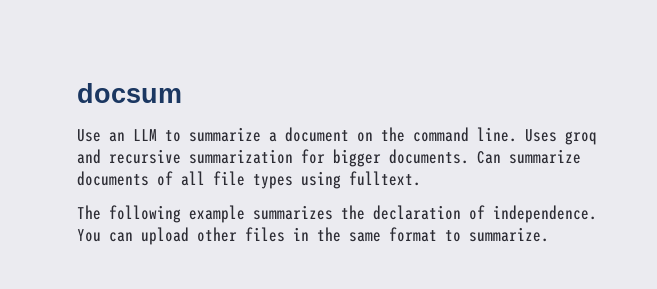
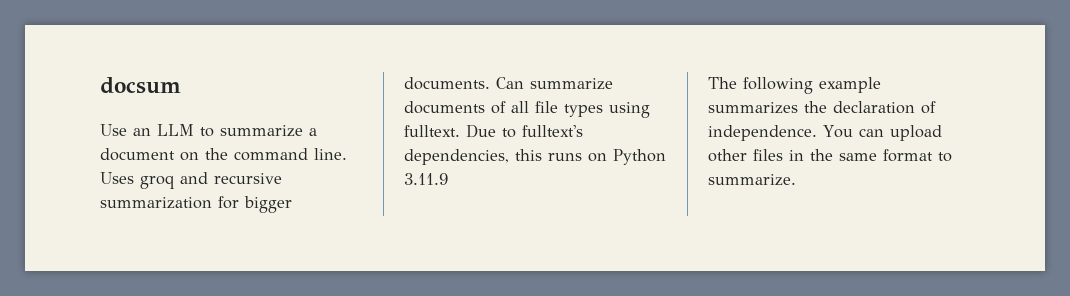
(421, 178) none -> [466,124,583,138] [404,149,666,165] [404,173,448,185] Due to fulltext's dependencies, this runs on Python 3.11.9

